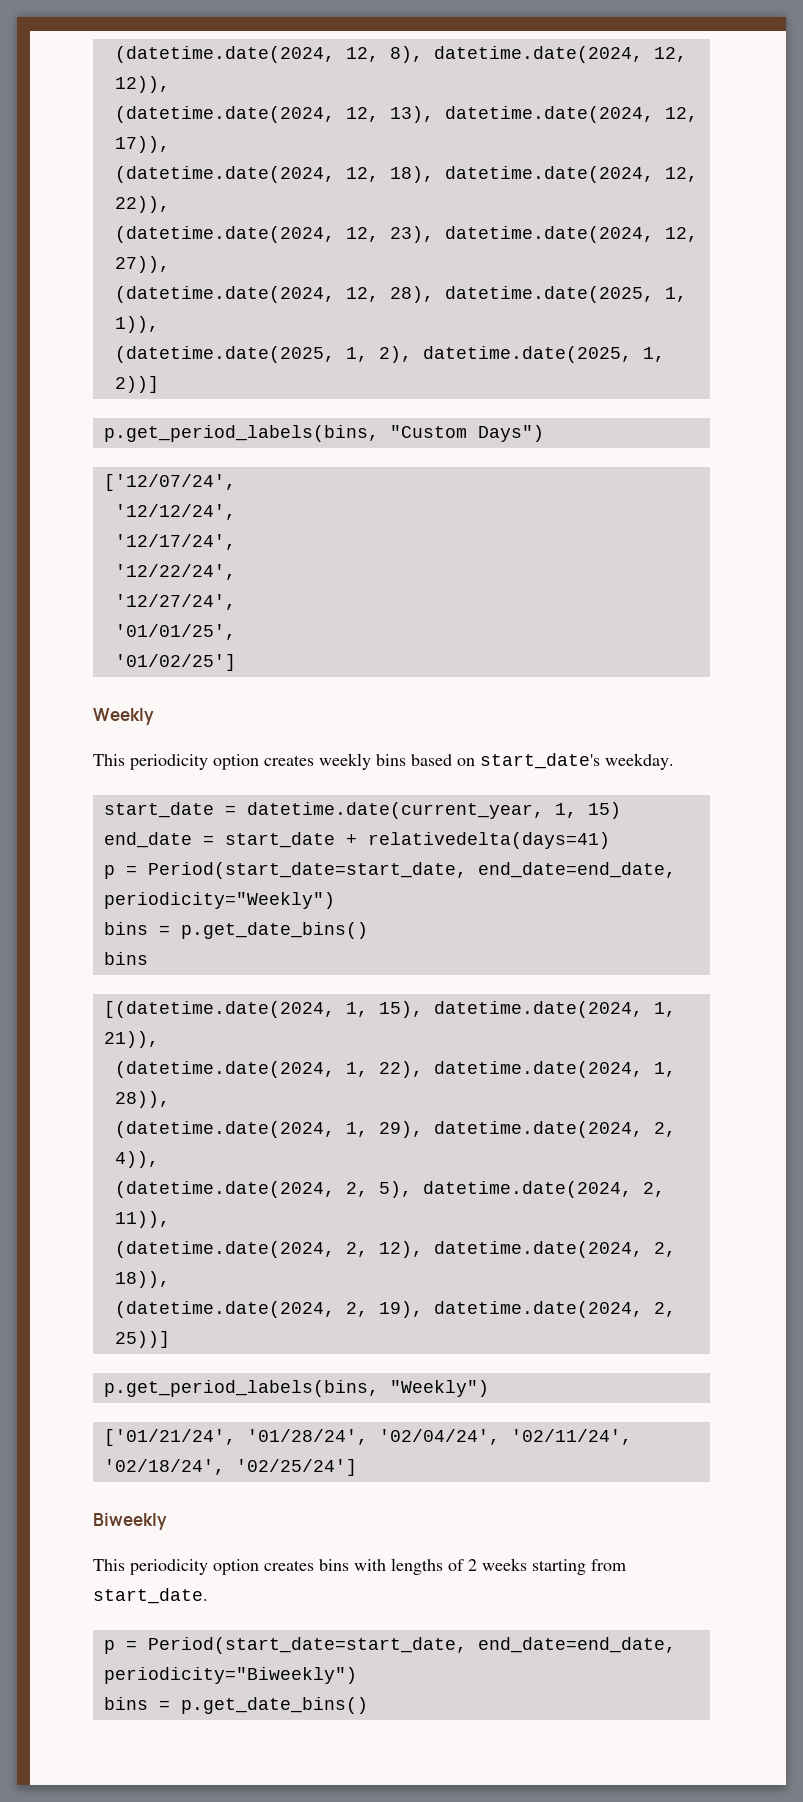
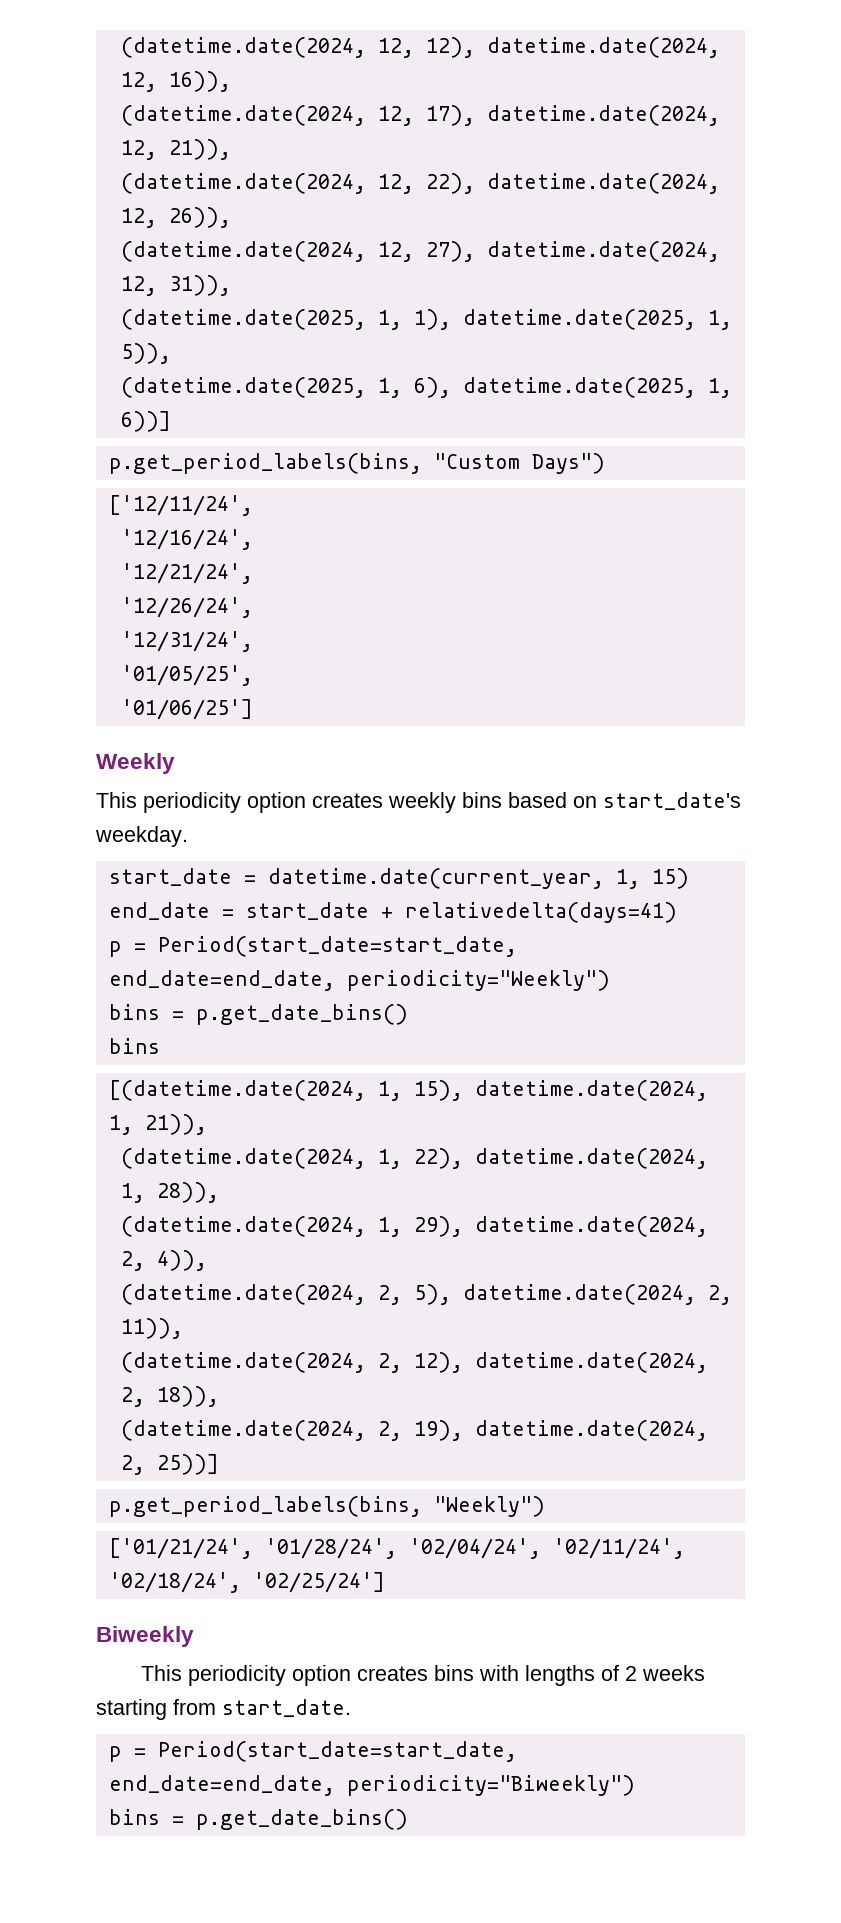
[114,46,687,63] [114,76,170,93] [114,106,698,123] [114,136,170,153] [114,166,698,183] [114,196,170,213] [114,226,698,243] [114,256,170,273] [114,286,687,303] [114,316,159,333] [114,346,665,363] [114,376,159,393] [103,425,544,442] [103,474,236,491] [114,504,236,520] [114,534,236,550] [114,564,236,580] [114,594,236,610] [114,624,236,640] [114,654,236,671] (datetime.date(2024, 12, 8), datetime.date(2024, 12, 12)), // (datetime.date(2024, 12, 13), datetime.date(2024, 12, 17)), // (datetime.date(2024, 12, 18), datetime.date(2024, 12, 22)), // (datetime.date(2024, 12, 23), datetime.date(2024, 12, 27)), // (datetime.date(2024, 12, 28), datetime.date(2025, 1, 1)), // (datetime.date(2025, 1, 2), datetime.date(2025, 1, 2))] // p.get_period_labels(bins, "Custom Days") // ['12/07/24', // '12/12/24', // '12/17/24', // '12/22/24', // '12/27/24', // '01/01/25', // '01/02/25'] -> [120,37,720,58] [120,71,231,92] [120,105,720,126] [120,139,231,160] [120,173,720,194] [120,207,231,228] [120,241,720,262] [120,275,231,296] [120,309,732,330] [120,343,171,364] [120,377,732,398] [120,411,171,432] [108,453,605,474] [108,495,253,516] [120,529,253,550] [120,563,253,584] [120,597,253,618] [120,631,253,652] [120,665,253,686] [120,699,253,720] (datetime.date(2024, 12, 12), datetime.date(2024, 12, 16)), // (datetime.date(2024, 12, 17), datetime.date(2024, 12, 21)), // (datetime.date(2024, 12, 22), datetime.date(2024, 12, 26)), // (datetime.date(2024, 12, 27), datetime.date(2024, 12, 31)), // (datetime.date(2025, 1, 1), datetime.date(2025, 1, 5)), // (datetime.date(2025, 1, 6), datetime.date(2025, 1, 6))] // p.get_period_labels(bins, "Custom Days") // ['12/11/24', // '12/16/24', // '12/21/24', // '12/26/24', // '12/31/24', // '01/05/25', // '01/06/25']

